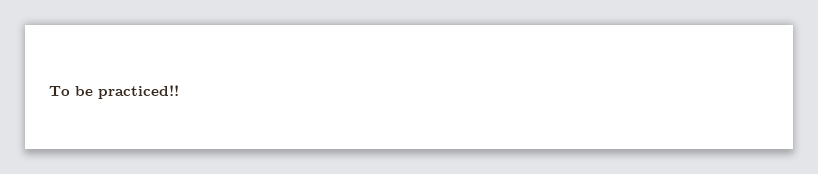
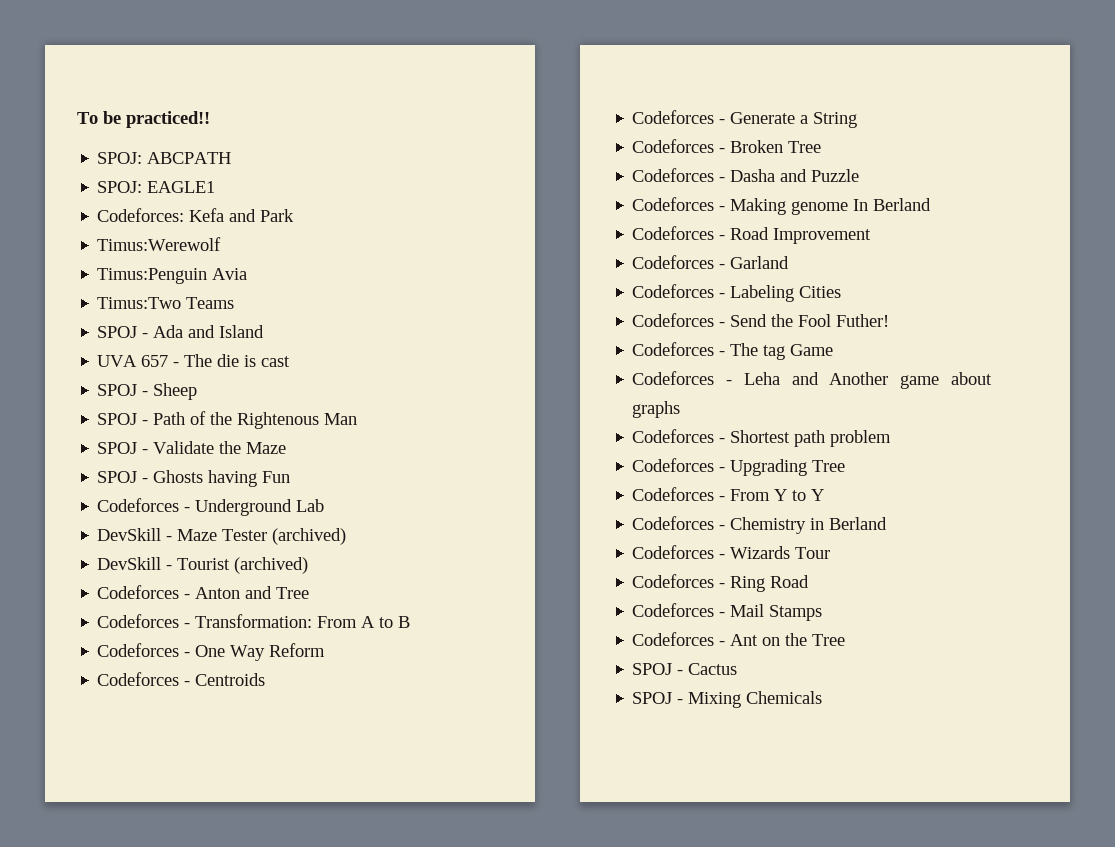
(179, 92) none -> [97,152,232,164] [97,181,216,193] [97,208,295,222] [97,237,222,251] [97,268,248,284] [97,297,235,309] [97,325,265,338] [97,354,291,367] [97,383,198,400] [97,411,358,429] [97,441,287,454] [97,470,291,487] [97,498,325,516] [97,528,347,545] [97,557,309,574] [97,585,310,599] [97,614,411,628] [97,643,326,661] [97,672,266,686] [632,110,858,128] [632,139,822,153] [632,168,860,182] [632,197,932,215] [632,226,872,244] [632,255,790,269] [632,284,842,302] [632,313,890,327] [632,342,834,360] [632,371,992,389] [632,401,681,418] [632,429,892,447] [632,458,846,476] [632,487,825,501] [632,516,888,534] [632,545,831,559] [632,574,810,592] [632,603,823,621] [632,632,846,646] [632,663,738,675] [632,691,823,708] // SPOJ: ABCPATH // SPOJ: EAGLE1 // Codeforces: Kefa and Park // Timus:Werewolf // Timus:Penguin Avia // Timus:Two Teams // SPOJ - Ada and Island // UVA 657 - The die is cast // SPOJ - Sheep // SPOJ - Path of the Rightenous Man // SPOJ - Validate the Maze // SPOJ - Ghosts having Fun // Codeforces - Underground Lab // DevSkill - Maze Tester (archived) // DevSkill - Tourist (archived) // Codeforces - Anton and Tree // Codeforces - Transformation: From A to B // Codeforces - One Way Reform // Codeforces - Centroids // Codeforces - Generate a String // Codeforces - Broken Tree // Codeforces - Dasha and Puzzle // Codeforces - Making genome In Berland // Codeforces - Road Improvement // Codeforces - Garland // Codeforces - Labeling Cities // Codeforces - Send the Fool Futher! // Codeforces - The tag Game // Codeforces - Leha and Another game about graphs // Codeforces - Shortest path problem // Codeforces - Upgrading Tree // Codeforces - From Y to Y // Codeforces - Chemistry in Berland // Codeforces - Wizards Tour // Codeforces - Ring Road // Codeforces - Mail Stamps // Codeforces - Ant on the Tree // SPOJ - Cactus // SPOJ - Mixing Chemicals

